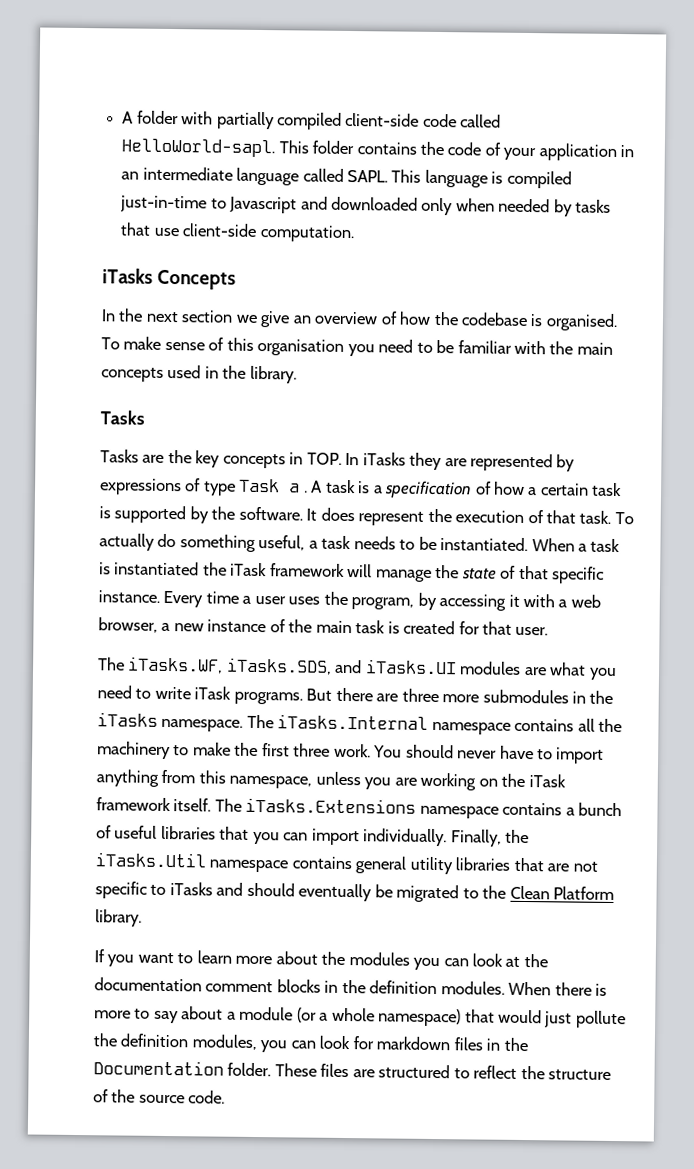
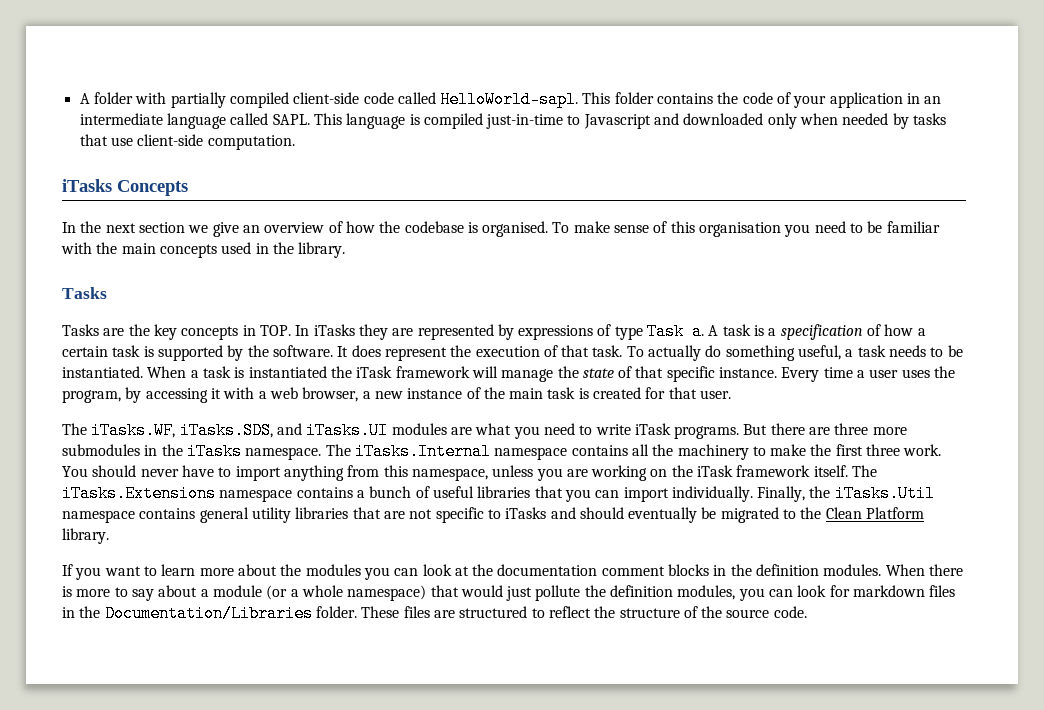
[289,483,308,493] a . -> [692,323,705,340] a.
[93,1060,224,1076] Documentation -> [104,605,313,622] Documentation/Libraries

